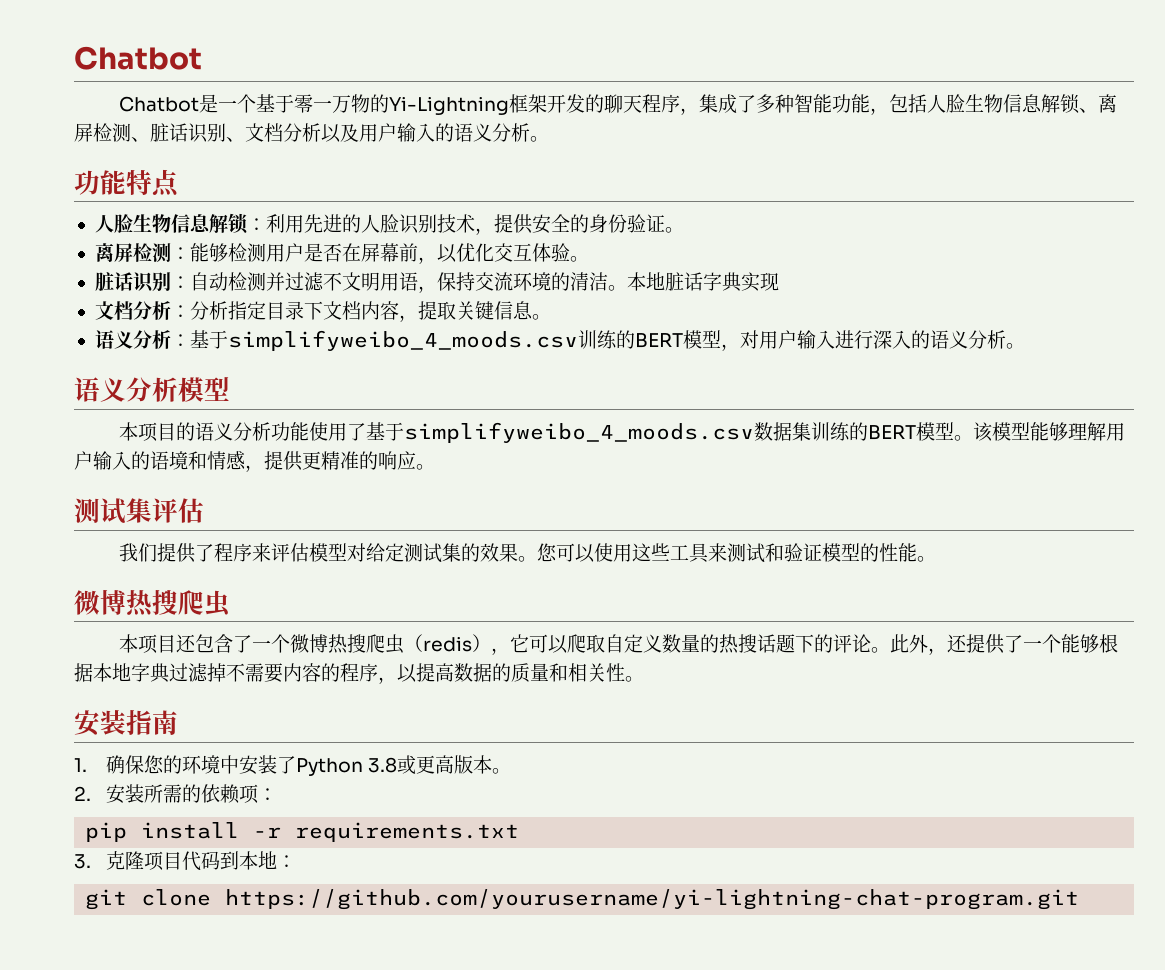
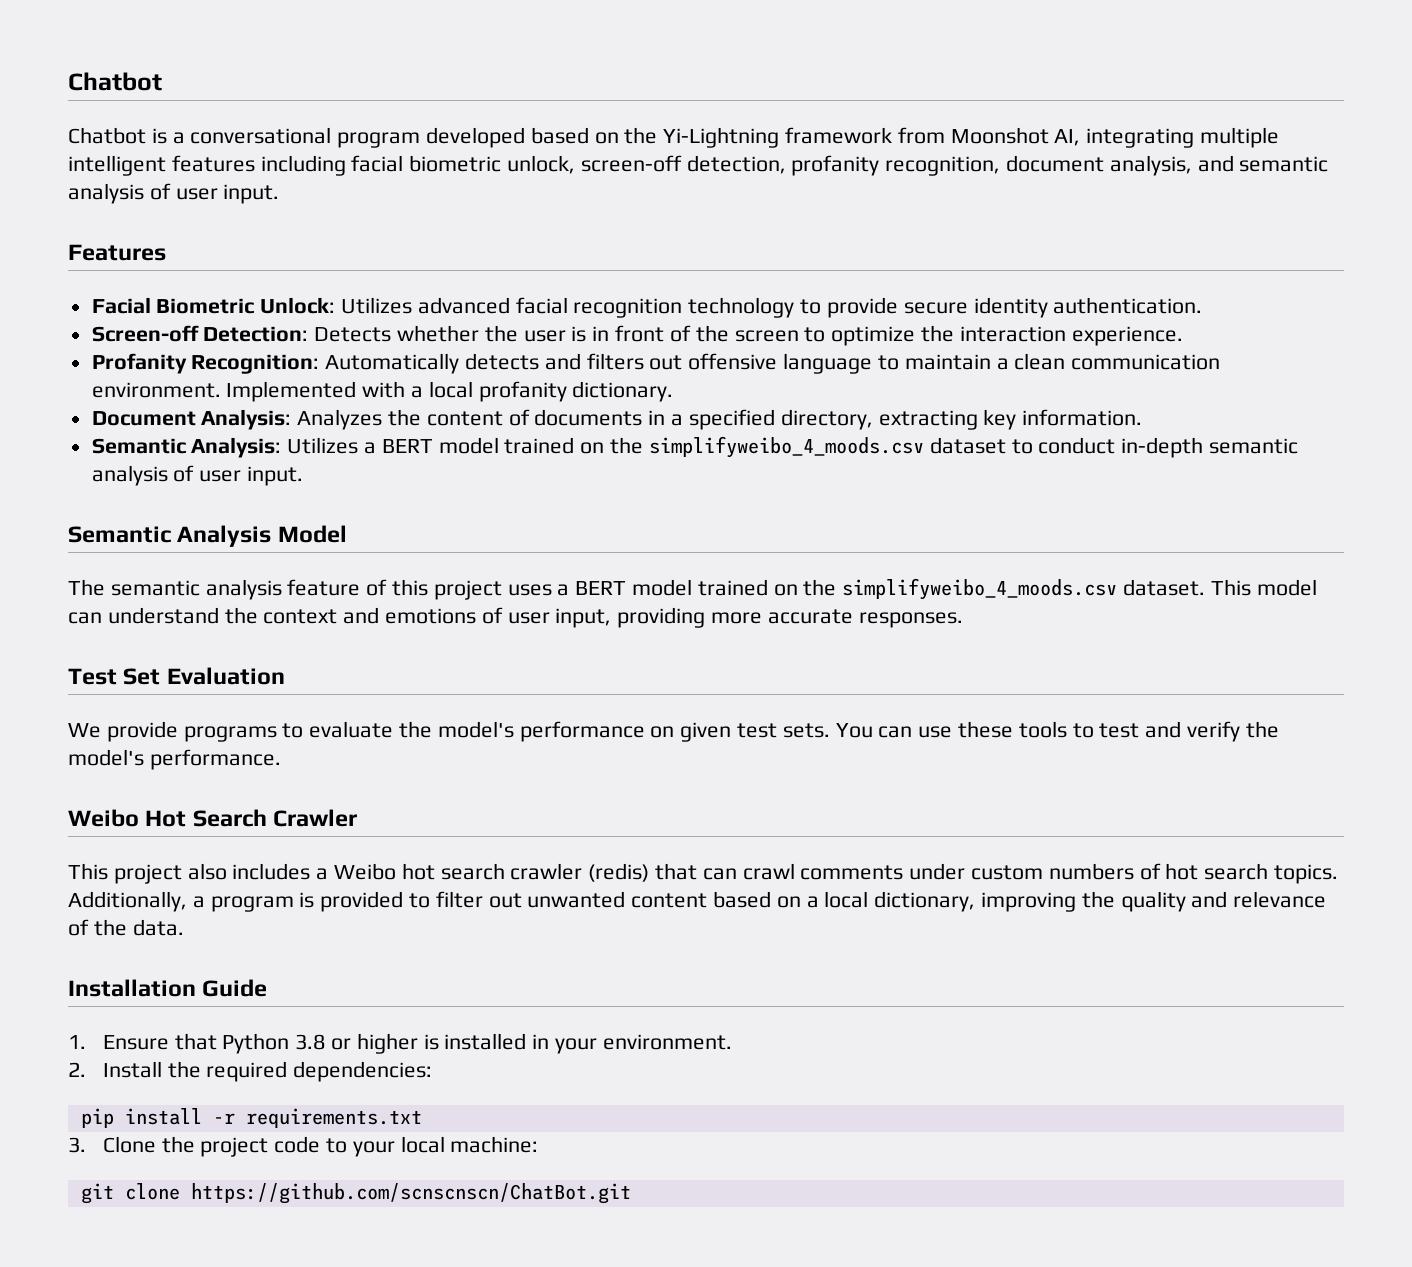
[199,94,1118,115] [74,123,549,143] [74,169,179,197] [94,213,684,235] [94,243,589,264] [94,272,779,293] [94,301,551,322] [94,330,1025,351] [74,377,230,402] [119,422,1126,443] [74,451,435,472] [74,498,204,524] [119,543,937,563] [74,589,231,617] [119,634,1119,655] [74,663,644,684] [74,710,178,736] [74,755,511,776] [74,784,277,804] 是一个基于零一万物的Yi-Lightning框架开发的聊天程序，集成了多种智能功能，包括人脸生物信息解锁、离屏检测、脏话识别、文档分析以及用户输入的语义分析。 // 功能特点 // 人脸生物信息解锁：利用先进的人脸识别技术，提供安全的身份验证。 // 离屏检测：能够检测用户是否在屏幕前，以优化交互体验。 // 脏话识别：自动检测并过滤不文明用语，保持交流环境的清洁。本地脏话字典实现 // 文档分析：分析指定目录下文档内容，提取关键信息。 // 语义分析：基于simplifyweibo_4_moods.csv训练的BERT模型，对用户输入进行深入的语义分析。 // 语义分析模型 // 本项目的语义分析功能使用了基于simplifyweibo_4_moods.csv数据集训练的BERT模型。该模型能够理解用户输入的语境和情感，提供更精准的响应。 // 测试集评估 // 我们提供了程序来评估模型对给定测试集的效果。您可以使用这些工具来测试和验证模型的性能。 // 微博热搜爬虫 // 本项目还包含了一个微博热搜爬虫（redis），它可以爬取自定义数量的热搜话题下的评论。此外，还提供了一个能够根据本地字典过滤掉不需要内容的程序，以提高数据的质量和相关性。 // 安装指南 // 1.确保您的环境中安装了Python 3.8或更高版本。 // 2.安装所需的依赖项： -> [151,127,1280,148] [68,155,1329,176] [68,183,280,204] [68,244,166,261] [91,297,1203,318] [91,325,1183,346] [91,353,1221,374] [91,381,674,402] [91,409,1143,430] [91,436,1298,458] [91,465,304,486] [68,525,347,547] [68,578,1317,600] [68,607,963,628] [68,667,285,685] [68,721,1279,742] [68,749,281,770] [68,809,358,827] [68,863,1339,884] [68,891,1327,912] [68,919,184,936] [68,979,268,997] [68,1033,732,1054] [68,1061,433,1082] is a conversational program developed based on the Yi-Lightning framework from Moonshot AI, integrating multiple intelligent features including facial biometric unlock, screen-off detection, profanity recognition, document analysis, and semantic analysis of user input. // Features // Facial Biometric Unlock: Utilizes advanced facial recognition technology to provide secure identity authentication. // Screen-off Detection: Detects whether the user is in front of the screen to optimize the interaction experience. // Profanity Recognition: Automatically detects and filters out offensive language to maintain a clean communication environment. Implemented with a local profanity dictionary. // Document Analysis: Analyzes the content of documents in a specified directory, extracting key information. // Semantic Analysis: Utilizes a BERT model trained on the simplifyweibo_4_moods.csv dataset to conduct in-depth semantic analysis of user input. // Semantic Analysis Model // The semantic analysis feature of this project uses a BERT model trained on the simplifyweibo_4_moods.csv dataset. This model can understand the context and emotions of user input, providing more accurate responses. // Test Set Evaluation // We provide programs to evaluate the model's performance on given test sets. You can use these tools to test and verify the model's performance. // Weibo Hot Search Crawler // This project also includes a Weibo hot search crawler (redis) that can crawl comments under custom numbers of hot search topics. Additionally, a program is provided to filter out unwanted content based on a local dictionary, improving the quality and relevance of the data. // Installation Guide // 1. Ensure that Python 3.8 or higher is installed in your environment. // 2. Install the required dependencies:
[105,851,296,871] 克隆项目代码到本地： -> [102,1136,539,1157] Clone the project code to your local machine:
[225,889,1080,910] https://github.com/yourusername/yi-lightning-chat-program.git -> [190,1183,631,1204] https://github.com/scnscnscn/ChatBot.git

